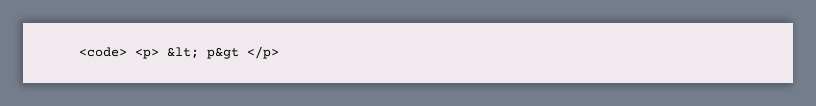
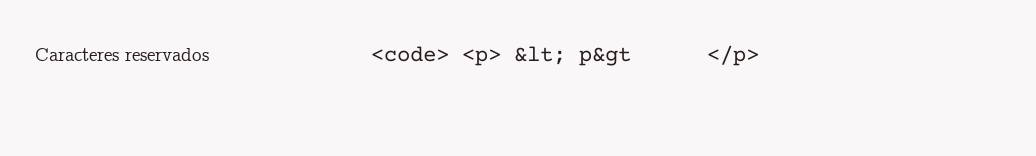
(79, 52) none -> [35,48,209,61] Caracteres reservados //

